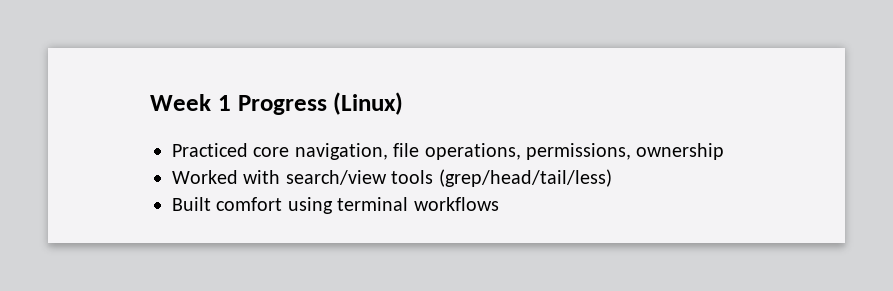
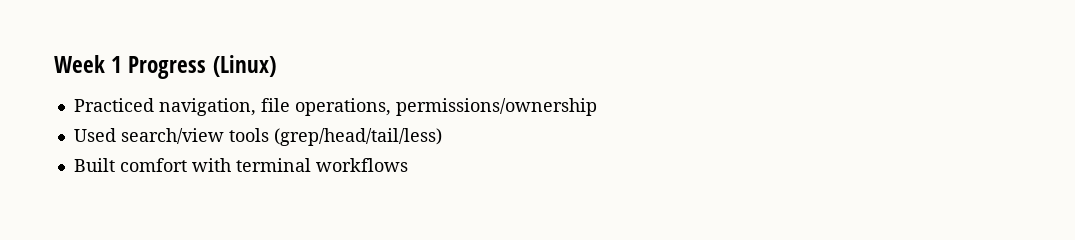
[253,147,290,157] core -> (154, 105) none
[526,143,725,160] [172,170,281,184] permissions, ownership // Worked with -> [395,98,597,116] [73,128,116,142] permissions/ownership // Used
[287,197,333,214] using -> [191,158,231,172] with

